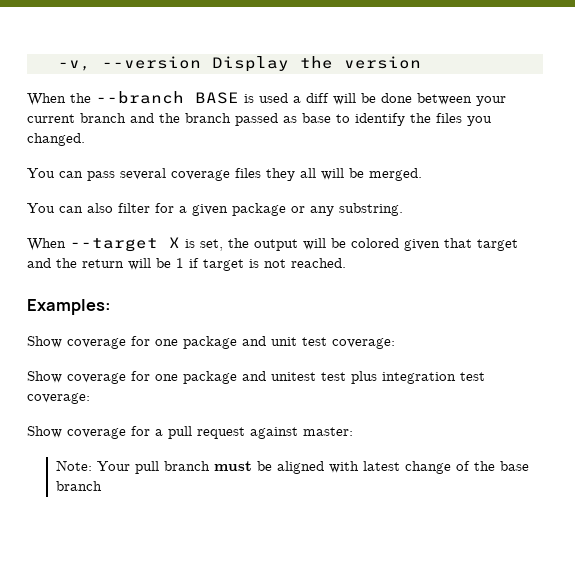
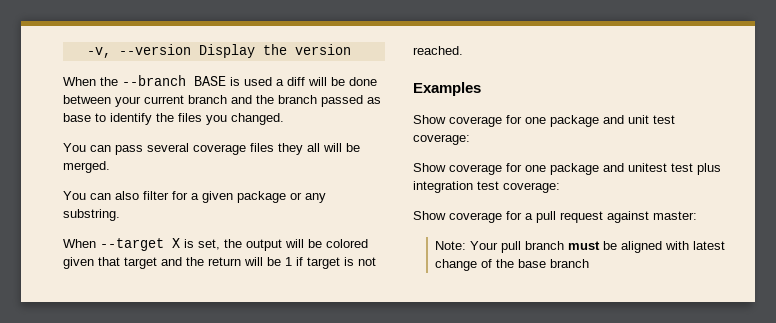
[27,299,111,315] Examples: -> [413,82,481,96] Examples

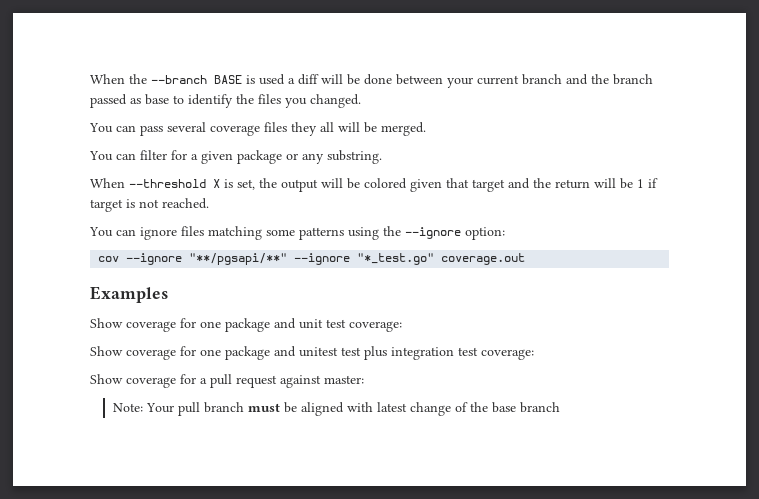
[86,44,351,58] -v, --version Display the version // -> (90, 79) none
[115,191,139,200] also -> (136, 156) none
[100,238,164,251] --target -> [129,179,206,188] --threshold
(463, 50) none -> [89,226,505,240] [98,253,526,265] // You can ignore files matching some patterns using the --ignore option: // cov --ignore "**/pgsapi/**" --ignore "*_test.go" coverage.out

